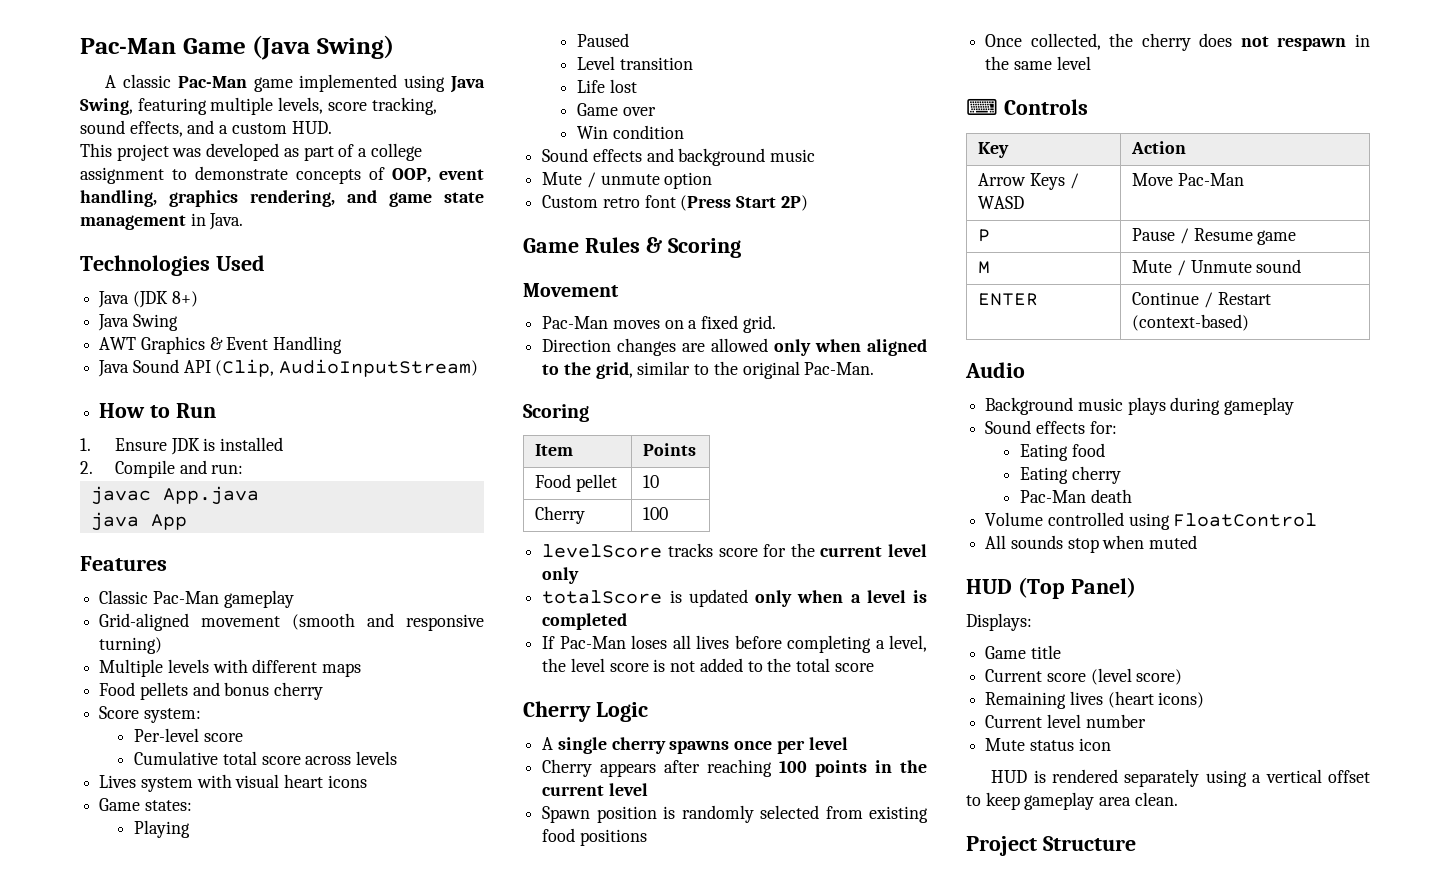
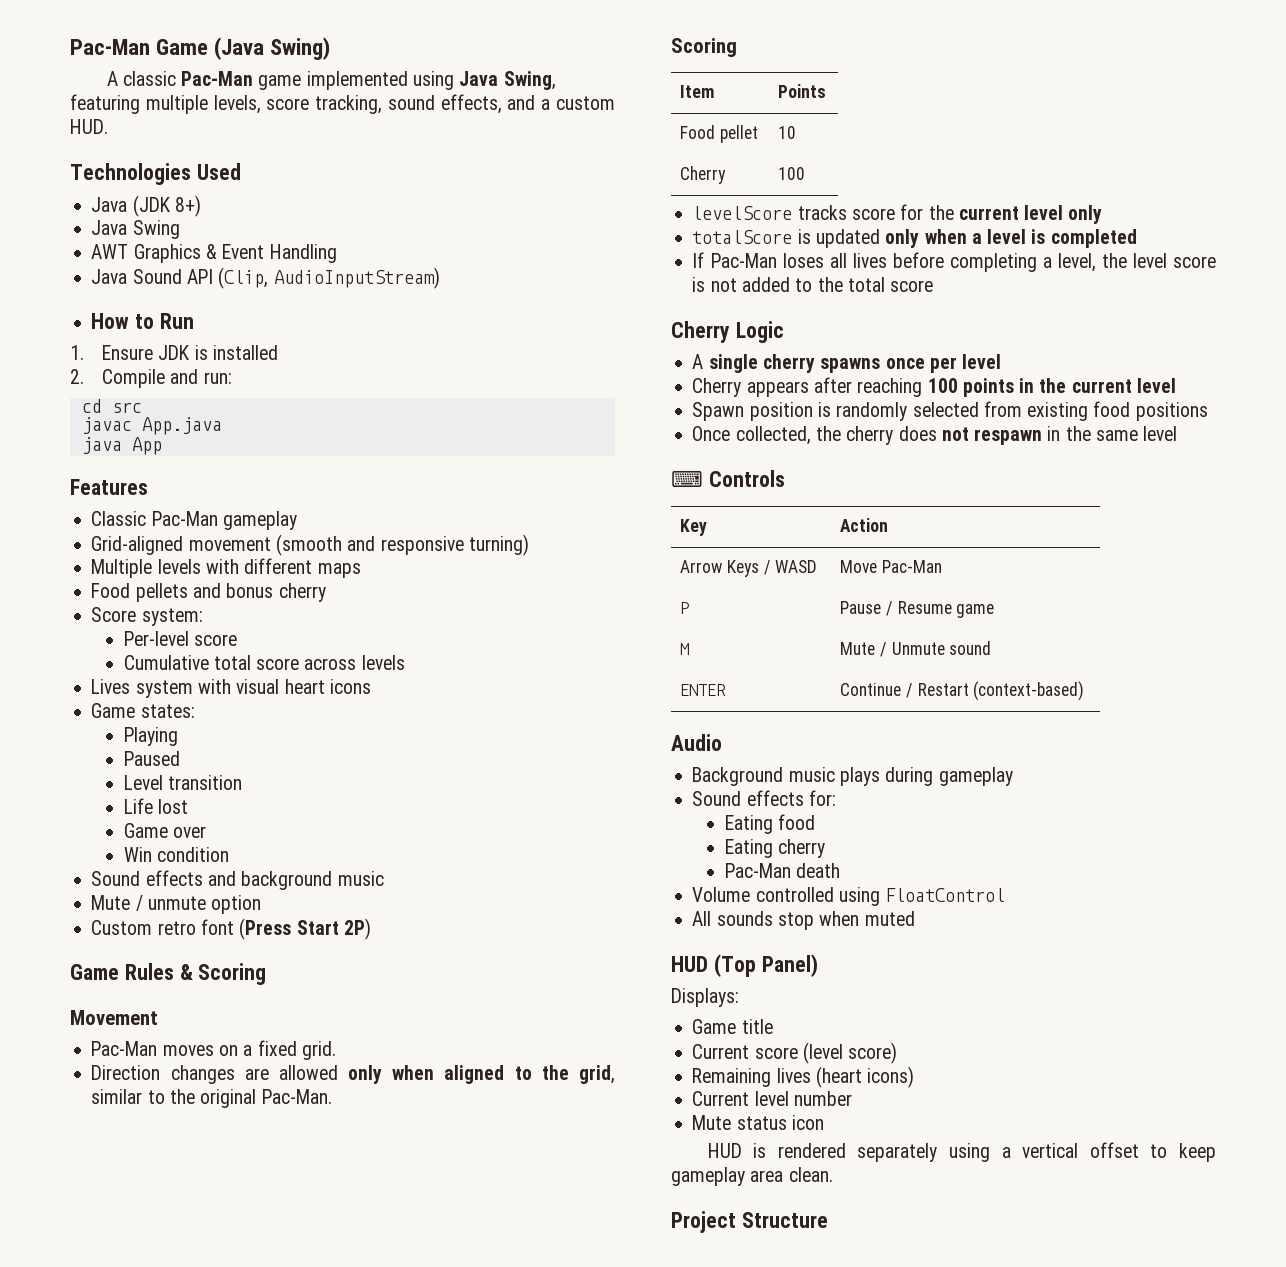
[80,143,422,161] [80,166,484,184] [80,190,484,207] [80,213,244,230] // This project was developed as part of a college assignment to demonstrate concepts of OOP, event handling, graphics rendering, and game state management in Java. -> (108, 126) none
(244, 469) none -> [81,399,142,413] // cd src

